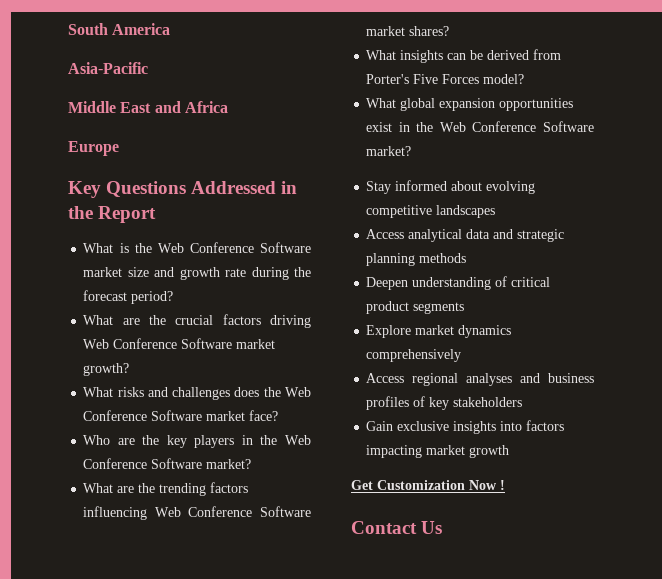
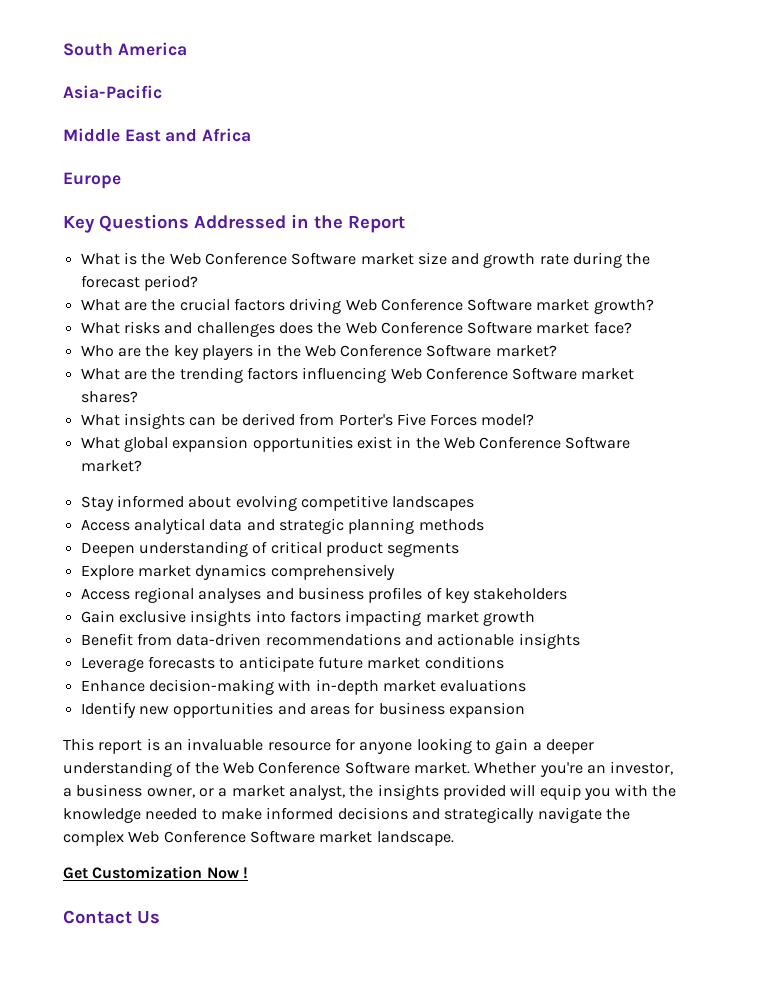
(510, 451) none -> [80,633,580,649] [80,656,504,672] [80,679,527,695] [80,702,525,718] [63,738,594,754] [63,761,674,777] [63,784,677,800] [63,807,630,823] [63,830,454,846] // Benefit from data-driven recommendations and actionable insights // Leverage forecasts to anticipate future market conditions // Enhance decision-making with in-depth market evaluations // Identify new opportunities and areas for business expansion // This report is an invaluable resource for anyone looking to gain a deeper understanding of the Web Conference Software market. Whether you're an investor, a business owner, or a market analyst, the insights provided will equip you with the knowledge needed to make informed decisions and strategically navigate the complex Web Conference Software market landscape.

